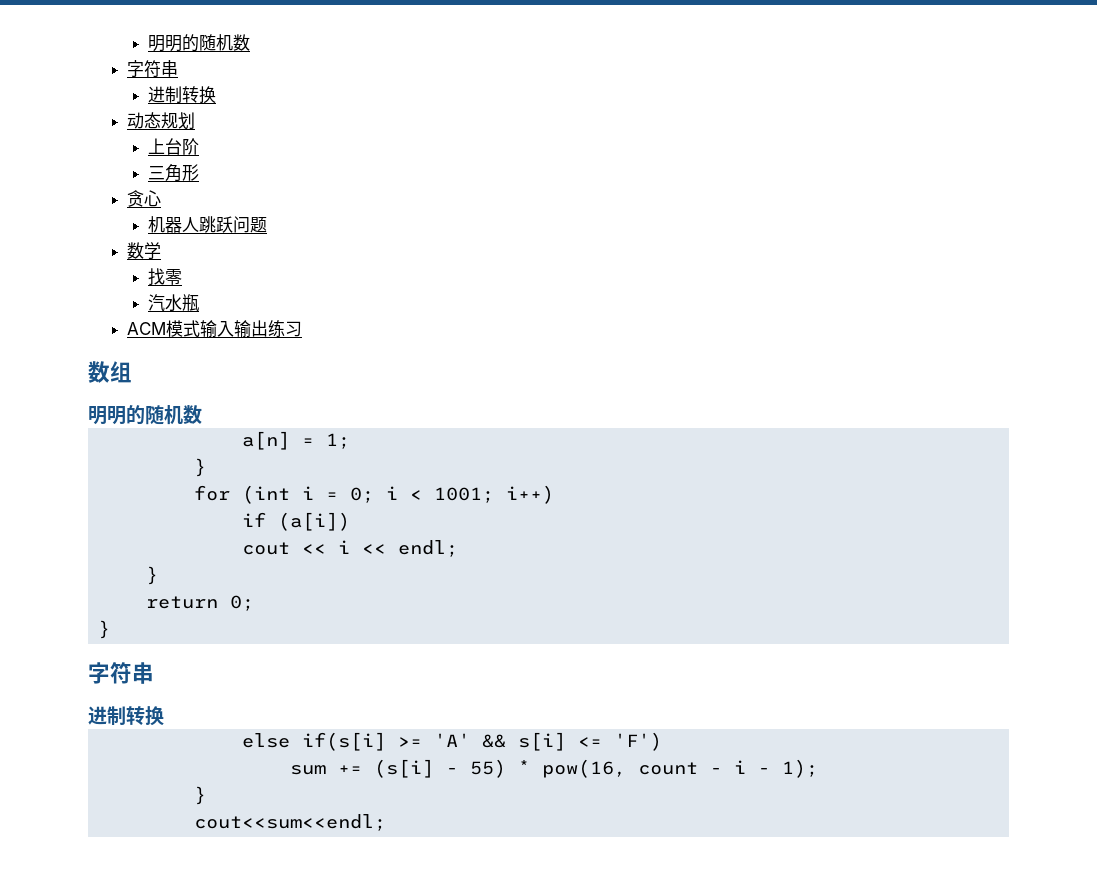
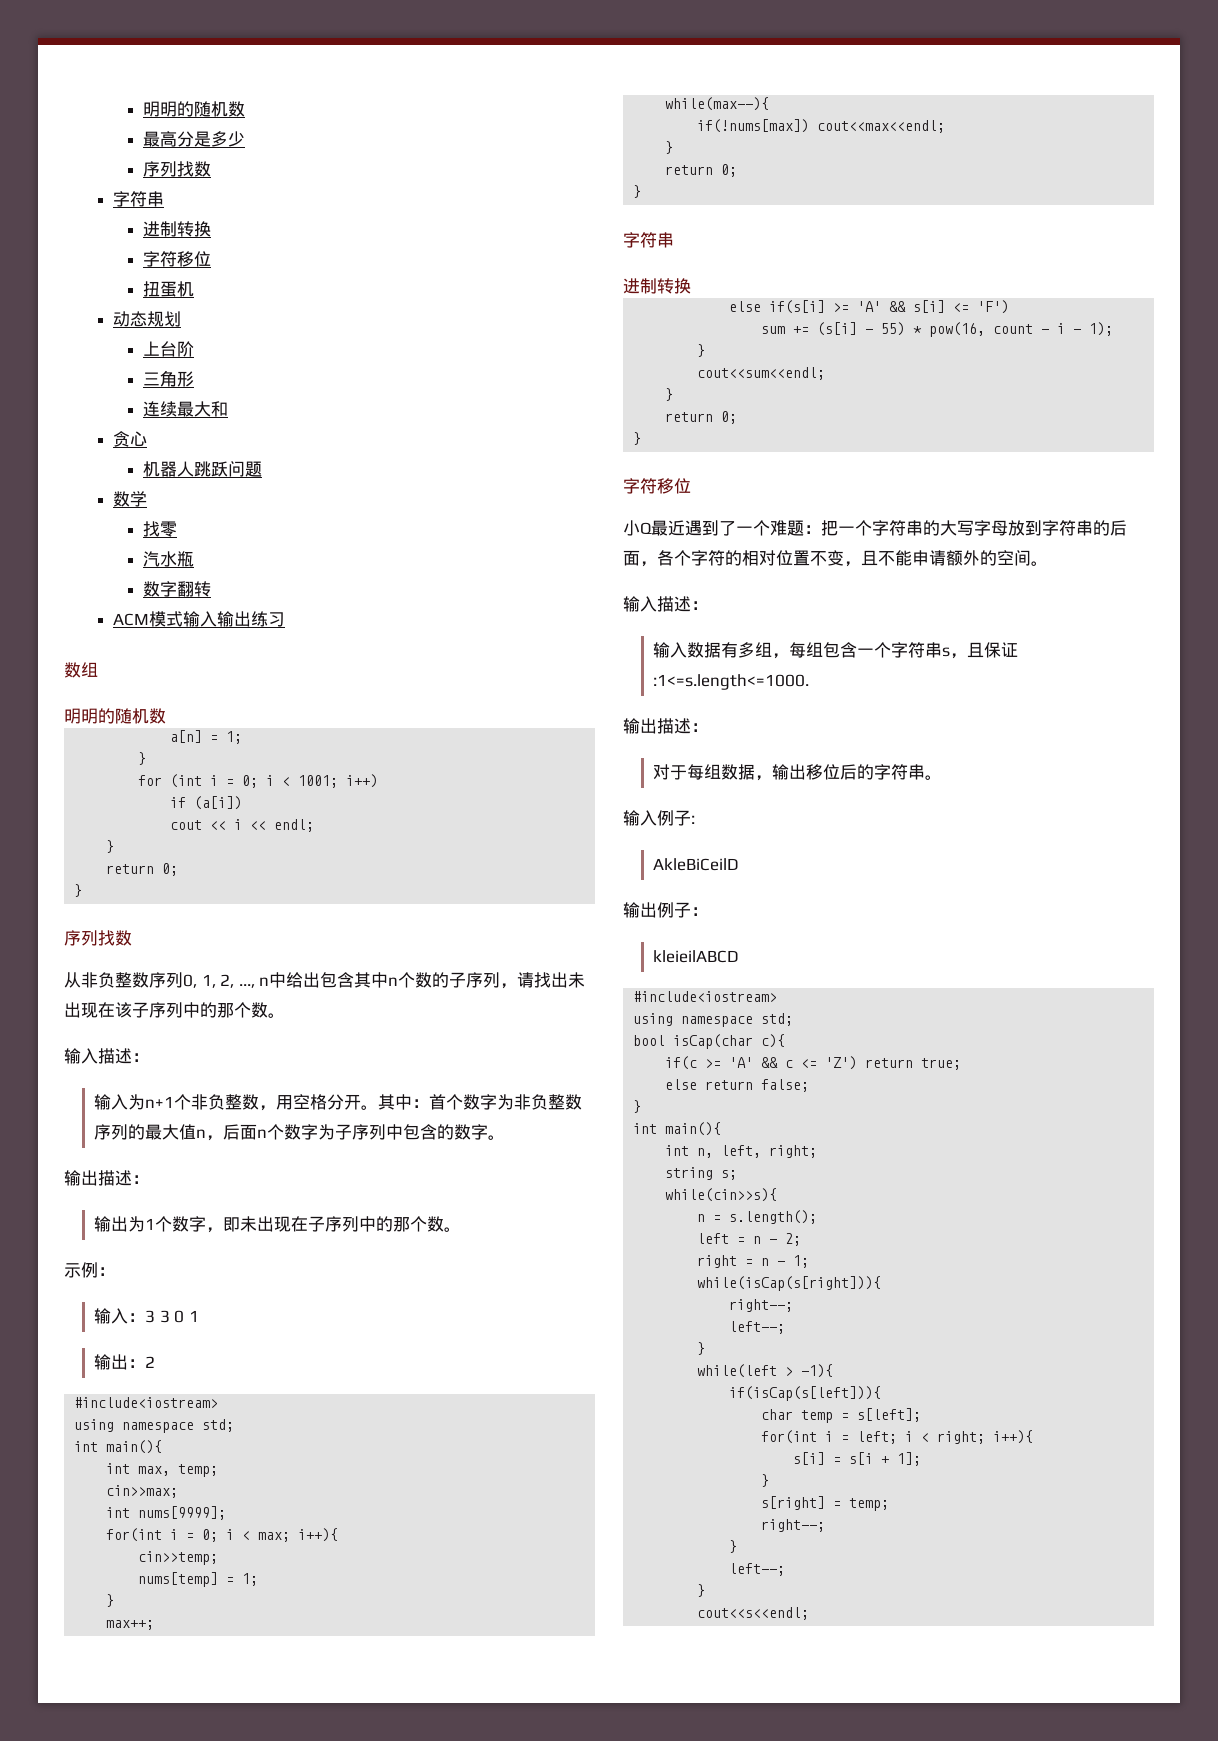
[147,34,250,52] [127,60,179,78] [147,86,216,104] 明明的随机数 // 字符串 // 进制转换 -> [143,101,246,117] [143,131,246,147] [143,161,212,177] [113,191,165,207] [143,221,212,237] [143,251,212,267] [143,281,195,297] 明明的随机数 // 最高分是多少 // 序列找数 // 字符串 // 进制转换 // 字符移位 // 扭蛋机
(199, 172) none -> [143,401,229,417] // 连续最大和
(199, 302) none -> [143,581,212,597] // 数字翻转
(111, 629) none -> [64,930,132,946] [64,972,586,989] [64,1002,285,1018] [64,1048,149,1064] [94,1094,583,1111] [94,1124,506,1141] [64,1170,149,1186] [94,1216,462,1233] [64,1262,115,1278] [94,1308,200,1324] [94,1354,156,1370] [74,1397,219,1408] [74,1419,235,1433] [74,1440,163,1454] [106,1463,219,1477] [106,1485,179,1498] [106,1506,227,1520] [106,1528,339,1542] [138,1551,219,1565] [138,1572,259,1587] [106,1594,115,1607] [106,1620,155,1630] [665,97,770,111] [697,119,946,133] [665,141,674,154] [665,164,738,177] [633,185,642,198] // 序列找数 // 从非负整数序列0, 1, 2, ..., n中给出包含其中n个数的子序列，请找出未出现在该子序列中的那个数。 // 输入描述： // 输入为n+1个非负整数，用空格分开。其中：首个数字为非负整数序列的最大值n，后面n个数字为子序列中包含的数字。 // 输出描述： // 输出为1个数字，即未出现在子序列中的那个数。 // 示例： // 输入：3 3 0 1 // 输出：2 // #include<iostream> // using namespace std; // int main(){ // int max, temp; // cin>>max; // int nums[9999]; // for(int i = 0; i < max; i++){ // cin>>temp; // nums[temp] = 1; // } // max++; // while(max--){ // if(!nums[max]) cout<<max<<endl; // } // return 0; // }
(387, 822) none -> [665,388,674,401] [665,411,738,424] [633,432,642,445] [623,478,691,494] [623,520,1127,536] [623,550,1048,567] [623,596,708,612] [653,642,1019,659] [653,674,810,690] [623,718,708,734] [653,764,943,781] [623,810,695,826] [653,858,740,871] [623,902,708,918] [653,950,740,963] [633,991,778,1002] [633,1013,794,1027] [633,1034,786,1049] [665,1056,962,1070] [665,1079,810,1092] [633,1100,642,1113] [633,1122,722,1136] [665,1145,818,1158] [665,1167,738,1180] [665,1188,778,1202] [697,1210,818,1224] [697,1233,802,1246] [697,1255,810,1268] [697,1276,882,1291] [729,1299,794,1312] [729,1321,786,1334] [697,1342,706,1355] [697,1364,834,1378] [729,1386,882,1401] [761,1408,922,1423] [761,1430,1034,1444] [793,1452,922,1466] [761,1474,770,1487] [761,1496,890,1511] [761,1519,826,1532] [729,1540,738,1553] [729,1563,786,1576] [697,1584,706,1597] [697,1607,810,1620] // } // return 0; // } // 字符移位 // 小Q最近遇到了一个难题：把一个字符串的大写字母放到字符串的后面，各个字符的相对位置不变，且不能申请额外的空间。 // 输入描述： // 输入数据有多组，每组包含一个字符串s，且保证:1<=s.length<=1000. // 输出描述： // 对于每组数据，输出移位后的字符串。 // 输入例子: // AkleBiCeilD // 输出例子： // kleieilABCD // #include<iostream> // using namespace std; // bool isCap(char c){ // if(c >= 'A' && c <= 'Z') return true; // else return false; // } // int main(){ // int n, left, right; // string s; // while(cin>>s){ // n = s.length(); // left = n - 2; // right = n - 1; // while(isCap(s[right])){ // right--; // left--; // } // while(left > -1){ // if(isCap(s[left])){ // char temp = s[left]; // for(int i = left; i < right; i++){ // s[i] = s[i + 1]; // } // s[right] = temp; // right--; // } // left--; // } // cout<<s<<endl;

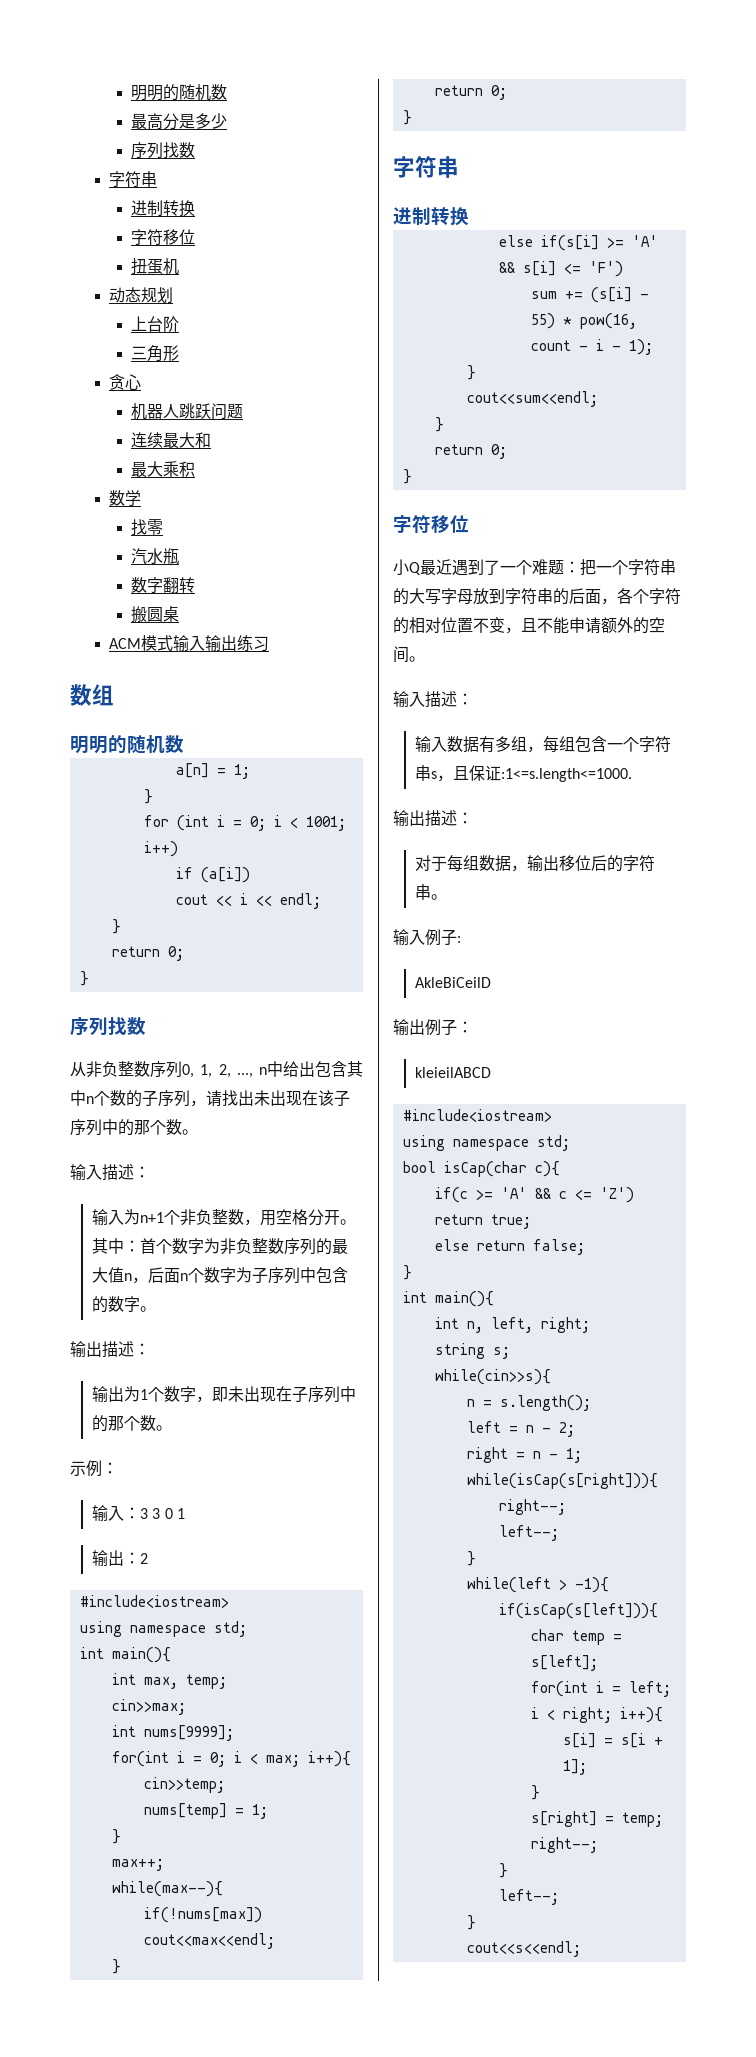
[143,401,229,417] // 连续最大和 -> (180, 353) none
(263, 469) none -> [131,432,212,448] [131,461,196,477] // 连续最大和 // 最大乘积
(212, 589) none -> [131,606,180,623] // 搬圆桌

